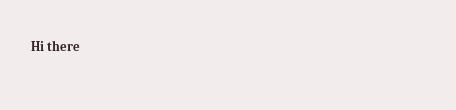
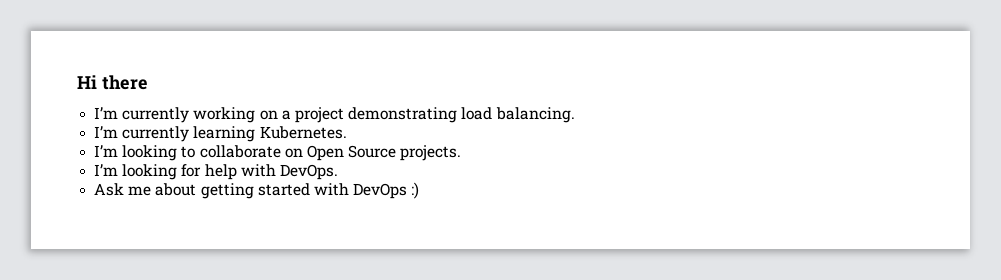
(81, 45) none -> [94,107,575,123] [94,126,347,142] [94,145,462,161] [94,164,338,180] [94,182,420,199] // I’m currently working on a project demonstrating load balancing. // I’m currently learning Kubernetes. // I’m looking to collaborate on Open Source projects. // I’m looking for help with DevOps. // Ask me about getting started with DevOps :)

